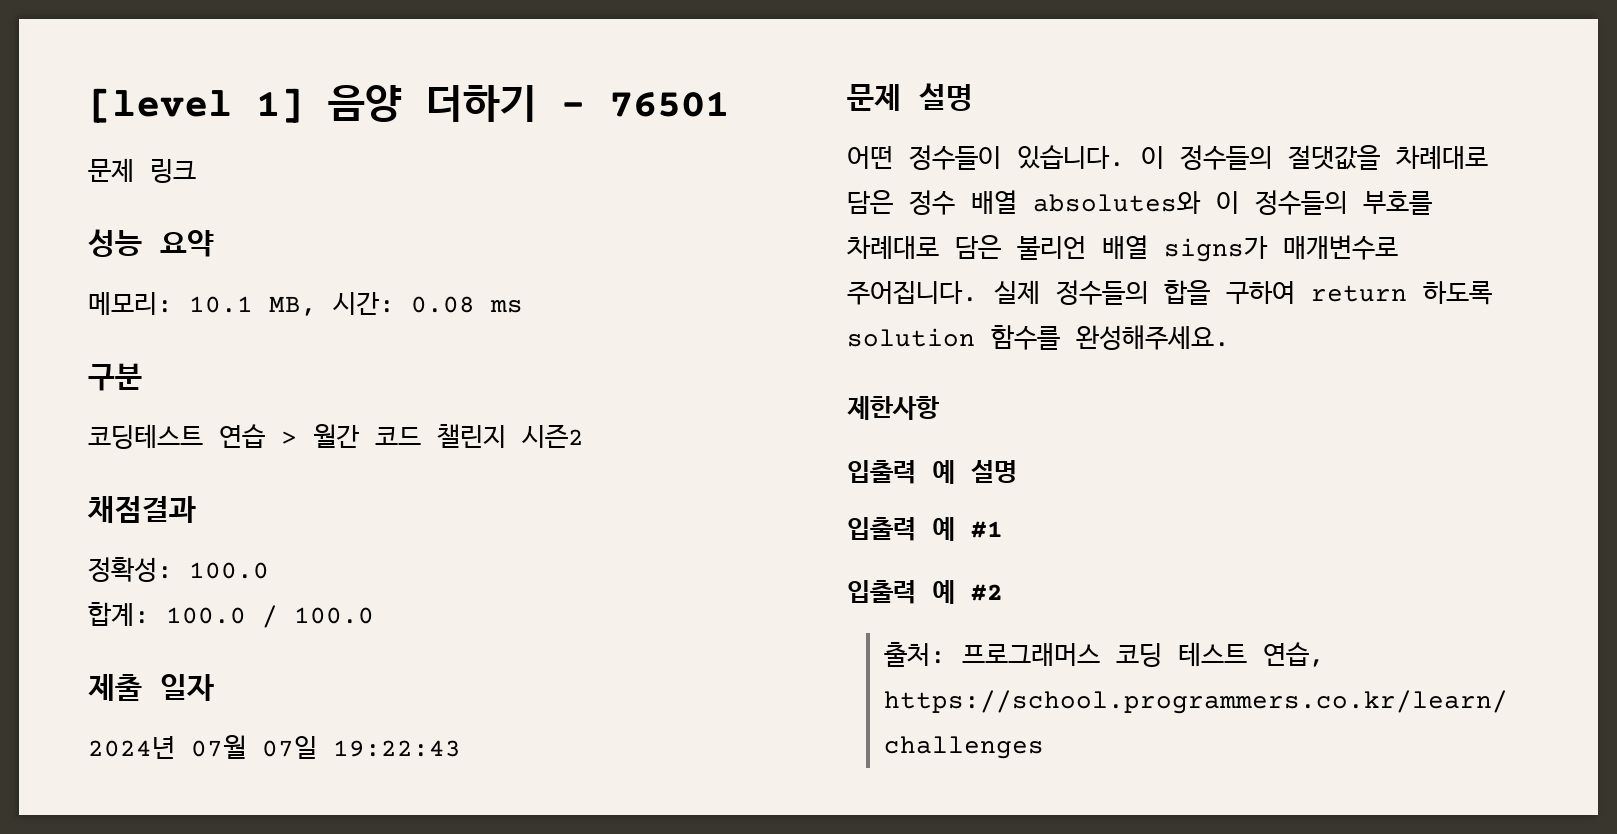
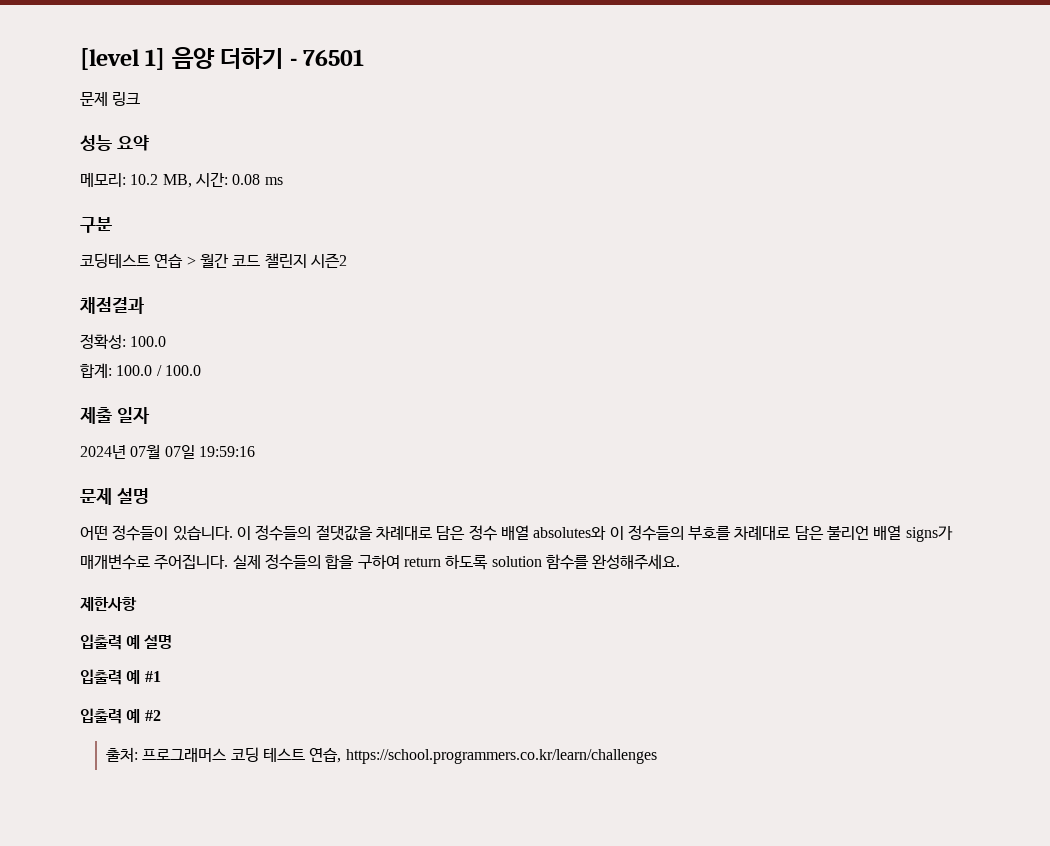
[189,296,253,313] 10.1 -> [130,174,159,185] 10.2
[333,740,461,757] 19:22:43 -> [198,446,255,457] 19:59:16

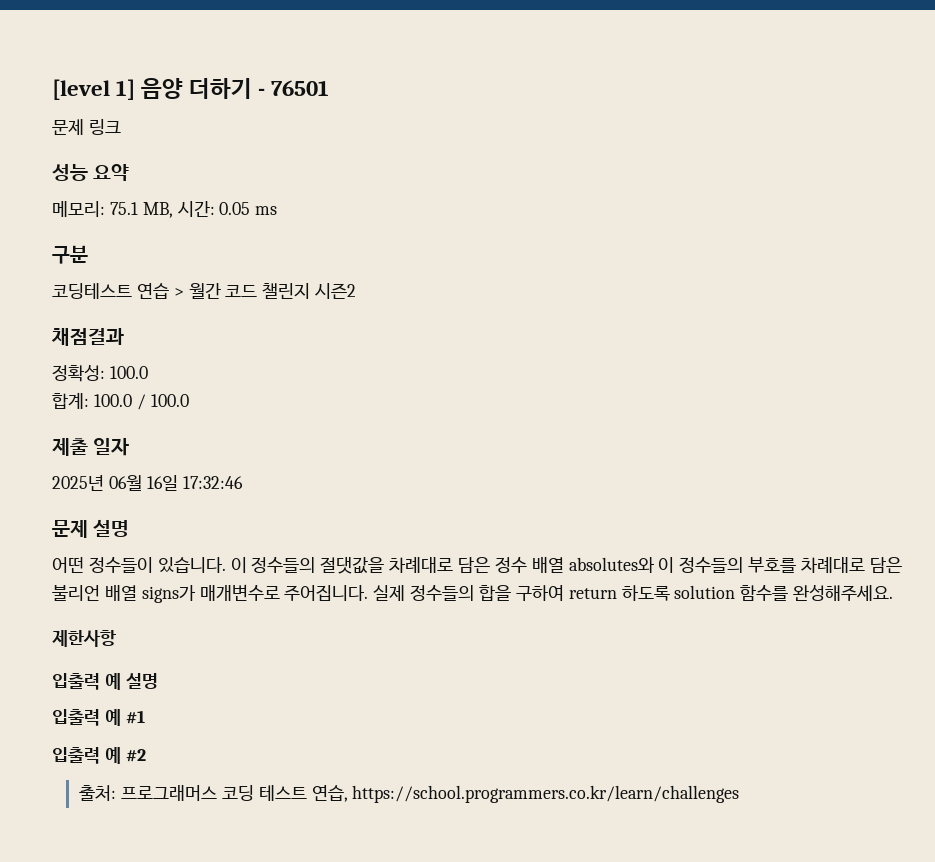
[130,174,159,185] 10.2 -> [109,202,138,215] 75.1
[232,174,261,185] 0.08 -> [219,202,251,215] 0.05
[80,444,255,459] 2024년 07월 07일 19:59:16 -> [52,475,243,491] 2025년 06월 16일 17:32:46

